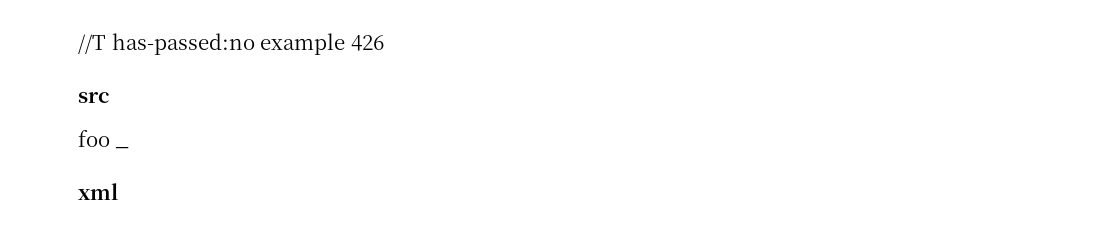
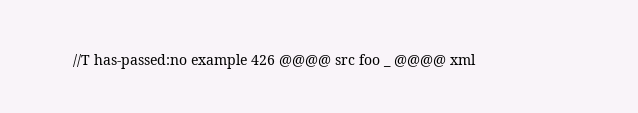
(384, 43) // -> [279,55,331,67] @@@@
(110, 97) // -> (355, 61) none
(129, 148) // -> [394,55,446,67] @@@@

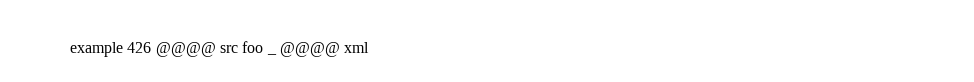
[73,54,187,69] //T has-passed:no -> (70, 49) none

